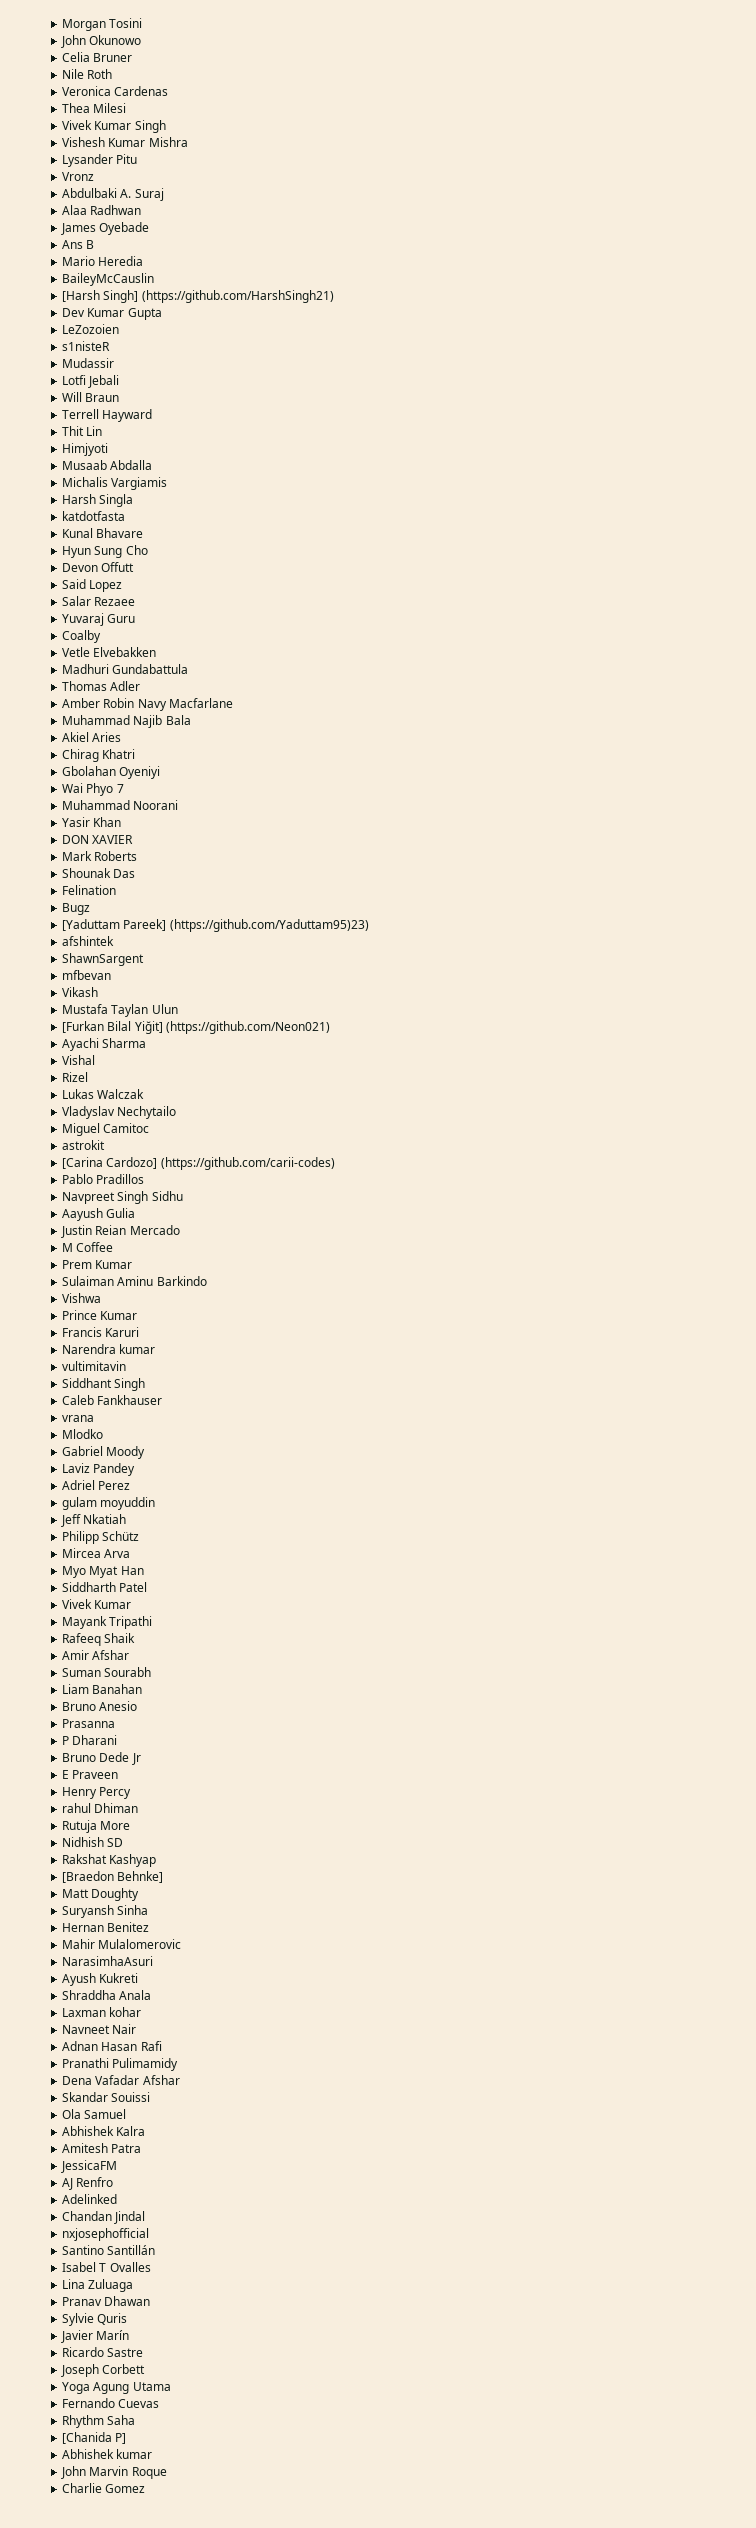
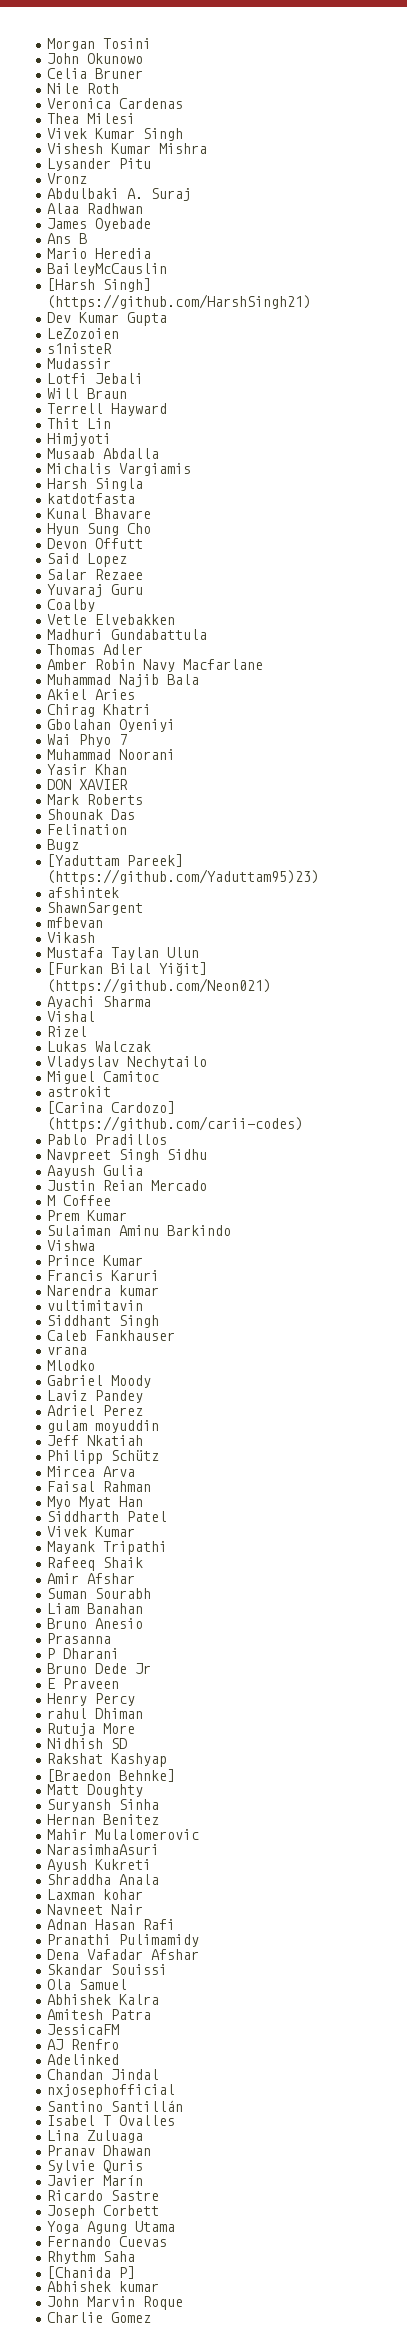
(131, 1553) none -> [47,1481,152,1492] // Faisal Rahman

